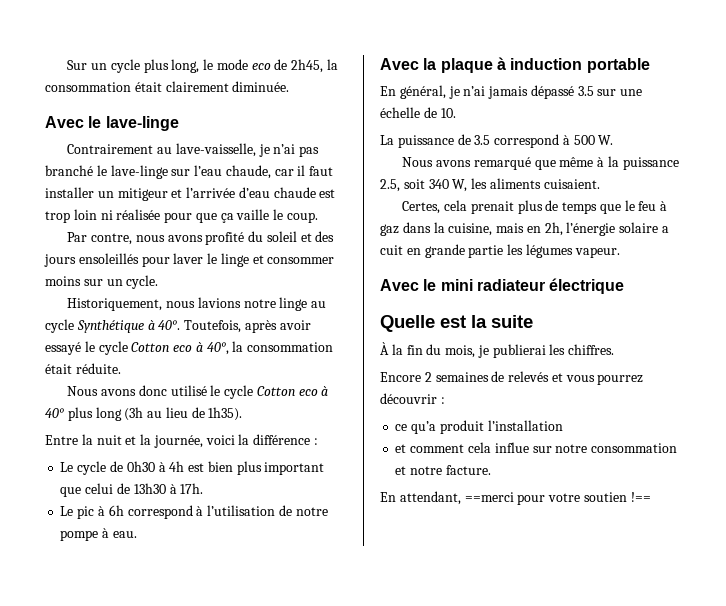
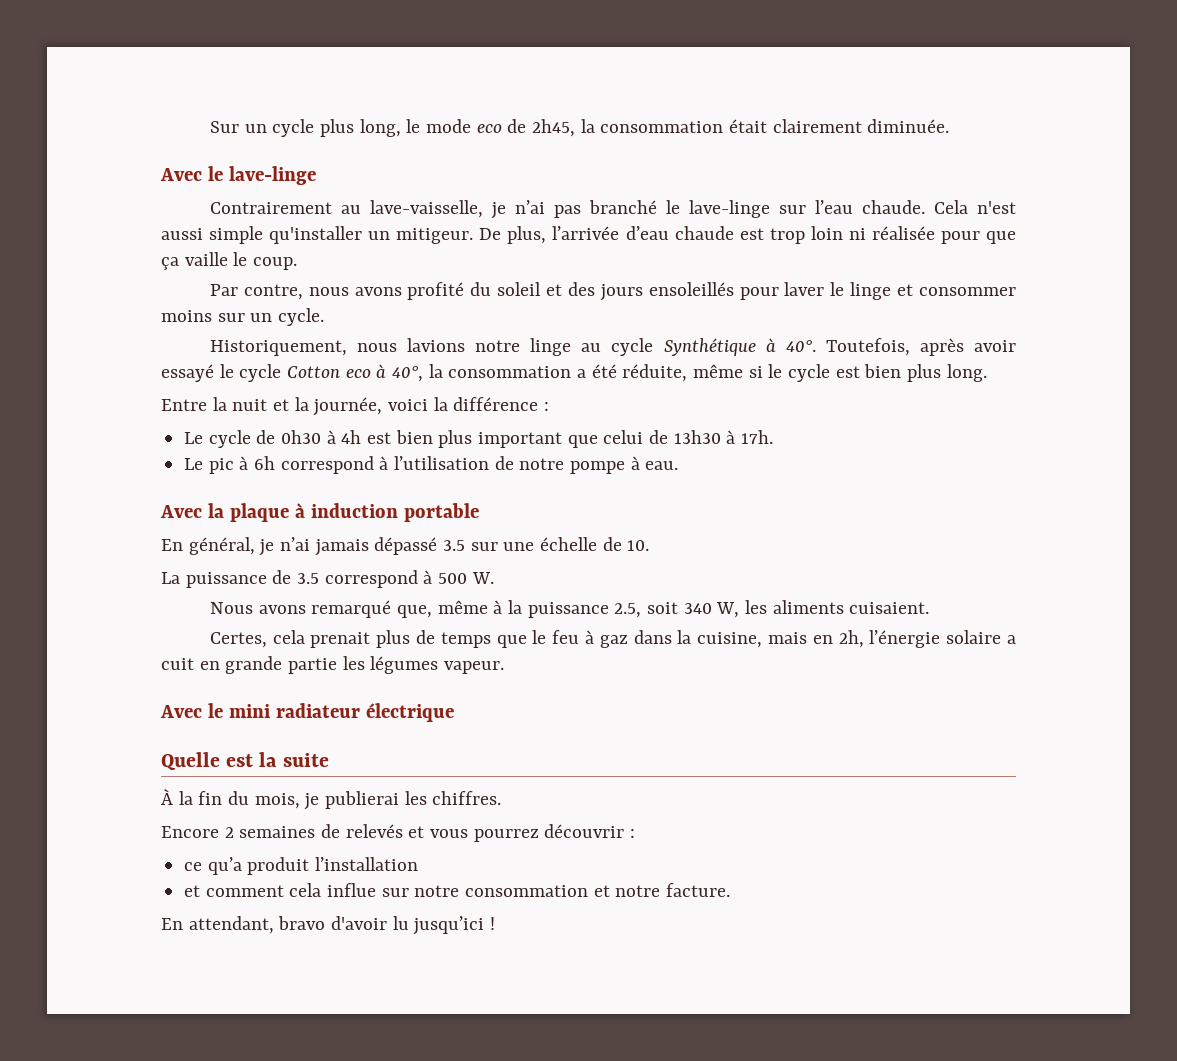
[225,165,334,179] [45,187,183,201] chaude, car il faut installer un mitigeur et -> [861,200,1017,214] [161,226,547,244] chaude. Cela n'est aussi simple qu'installer un mitigeur. De plus,
[45,363,121,374] [67,385,329,399] [45,407,243,421] était réduite. // Nous avons donc utilisé le cycle Cotton eco à 40° plus long (3h au lieu de 1h35). -> [577,364,987,382] a été réduite, même si le cycle est bien plus long.
[534,160,556,170] que -> [396,605,432,618] que,
[464,492,651,505] ==merci pour votre soutien !== -> [278,916,496,935] bravo d'avoir lu jusqu’ici !

